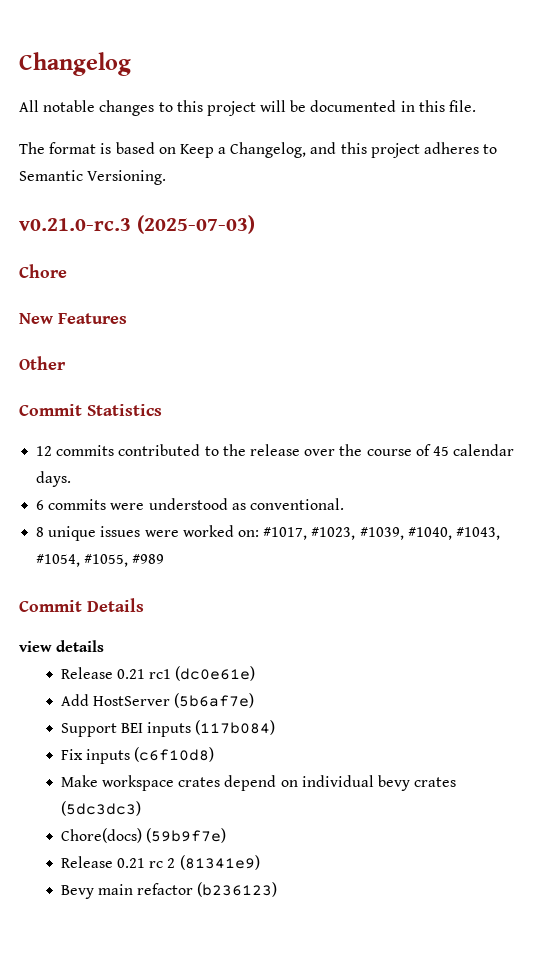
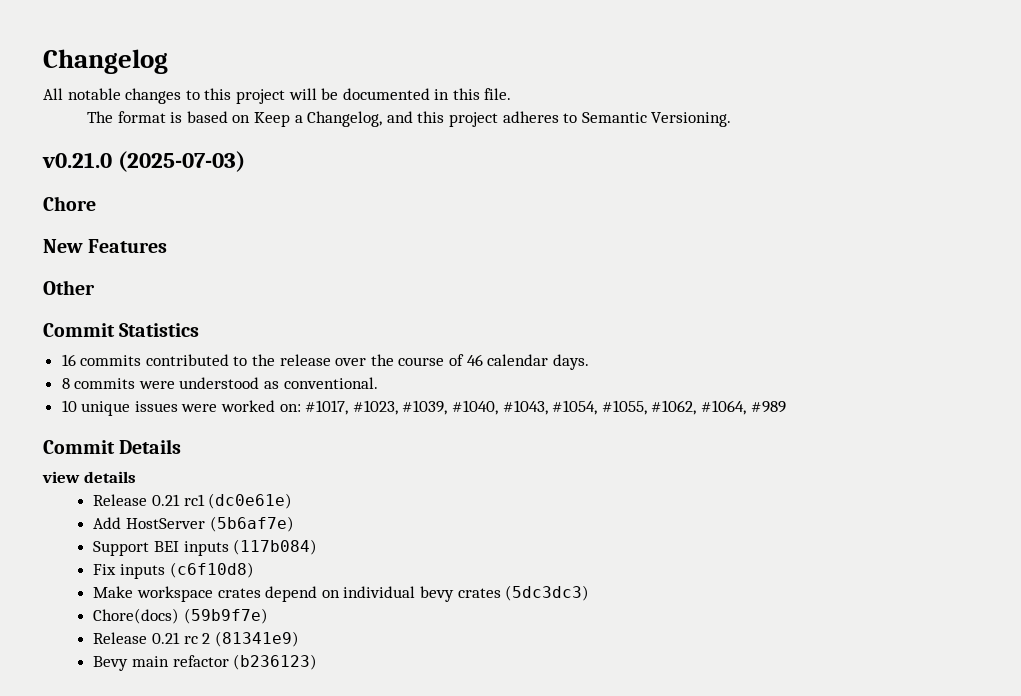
[19,218,131,231] v0.21.0-rc.3 -> [42,152,112,168] v0.21.0
[36,446,53,456] 12 -> [61,354,76,366] 16
[432,446,449,456] 45 -> [466,354,483,366] 46
[36,500,45,510] 6 -> [61,378,70,389] 8
[36,527,45,537] 8 -> [61,400,77,412] 10
(129, 560) none -> [651,400,746,415] #1062, #1064,

